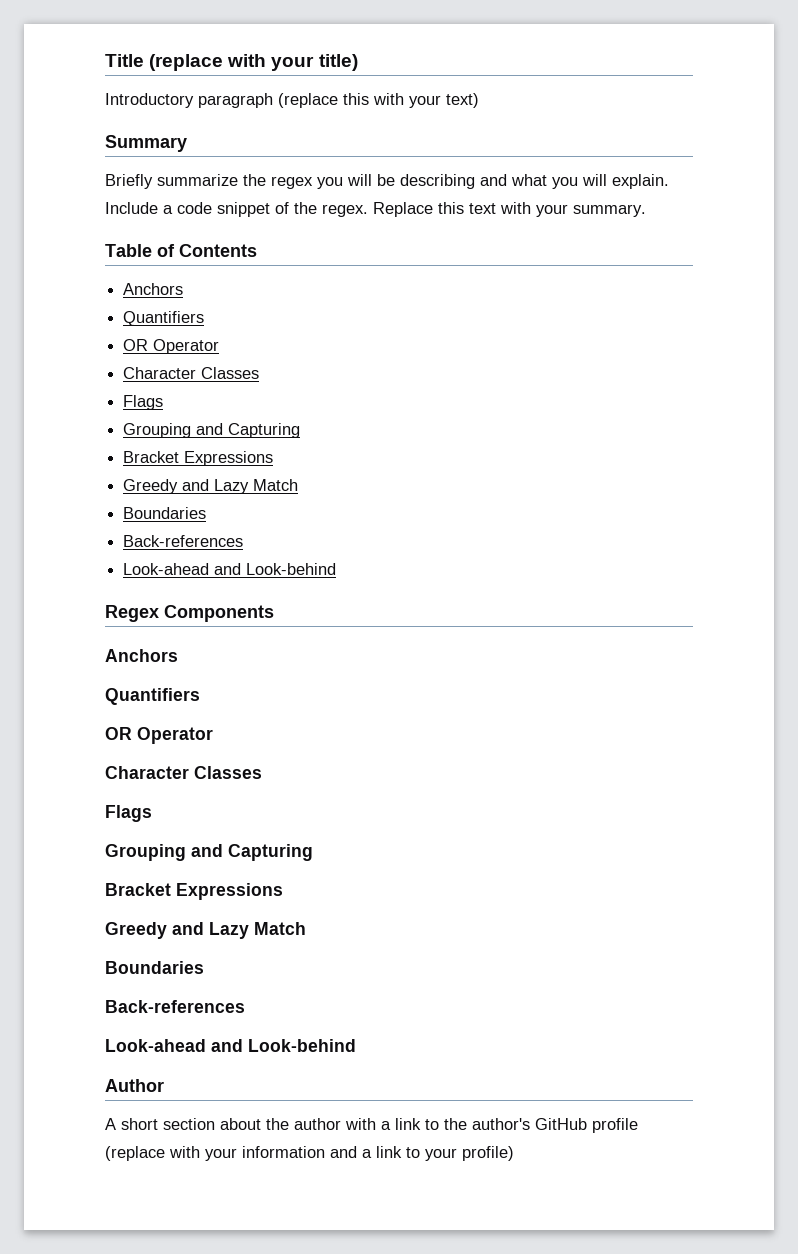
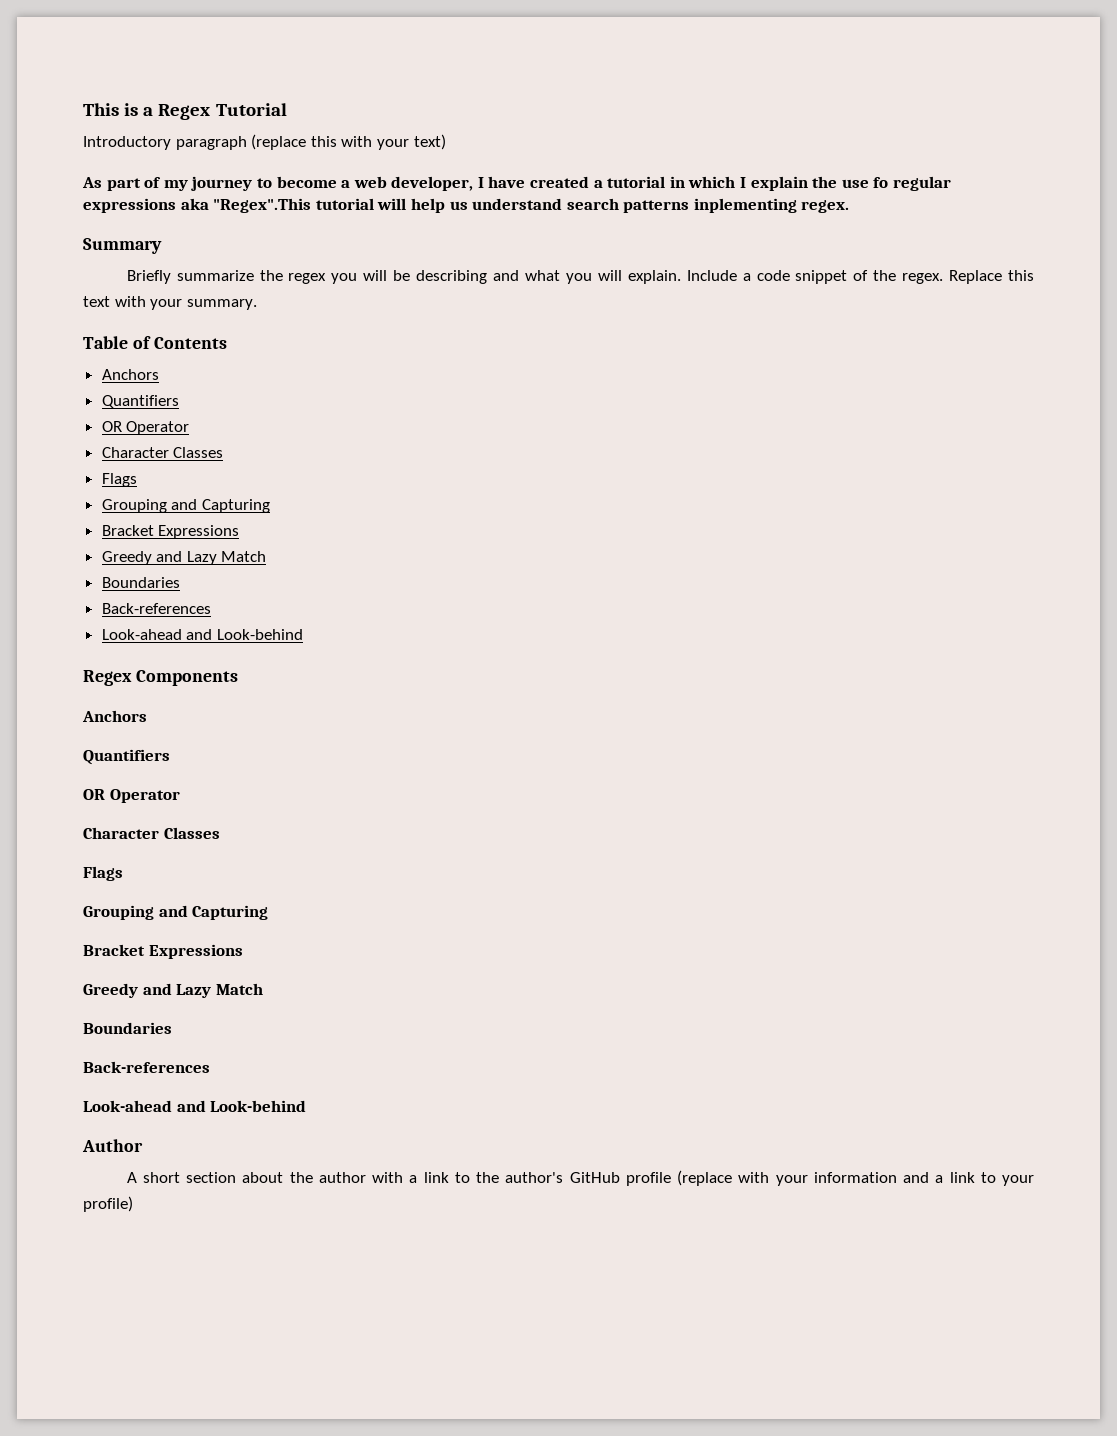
[105,54,358,71] Title (replace with your title) -> [83,103,287,120] This is a Regex Tutorial
(479, 100) none -> [82,176,951,191] [83,198,850,213] // As part of my journey to become a web developer, I have created a tutorial in which I explain the use fo regular expressions aka "Regex".This tutorial will help us understand search patterns inplementing regex.

